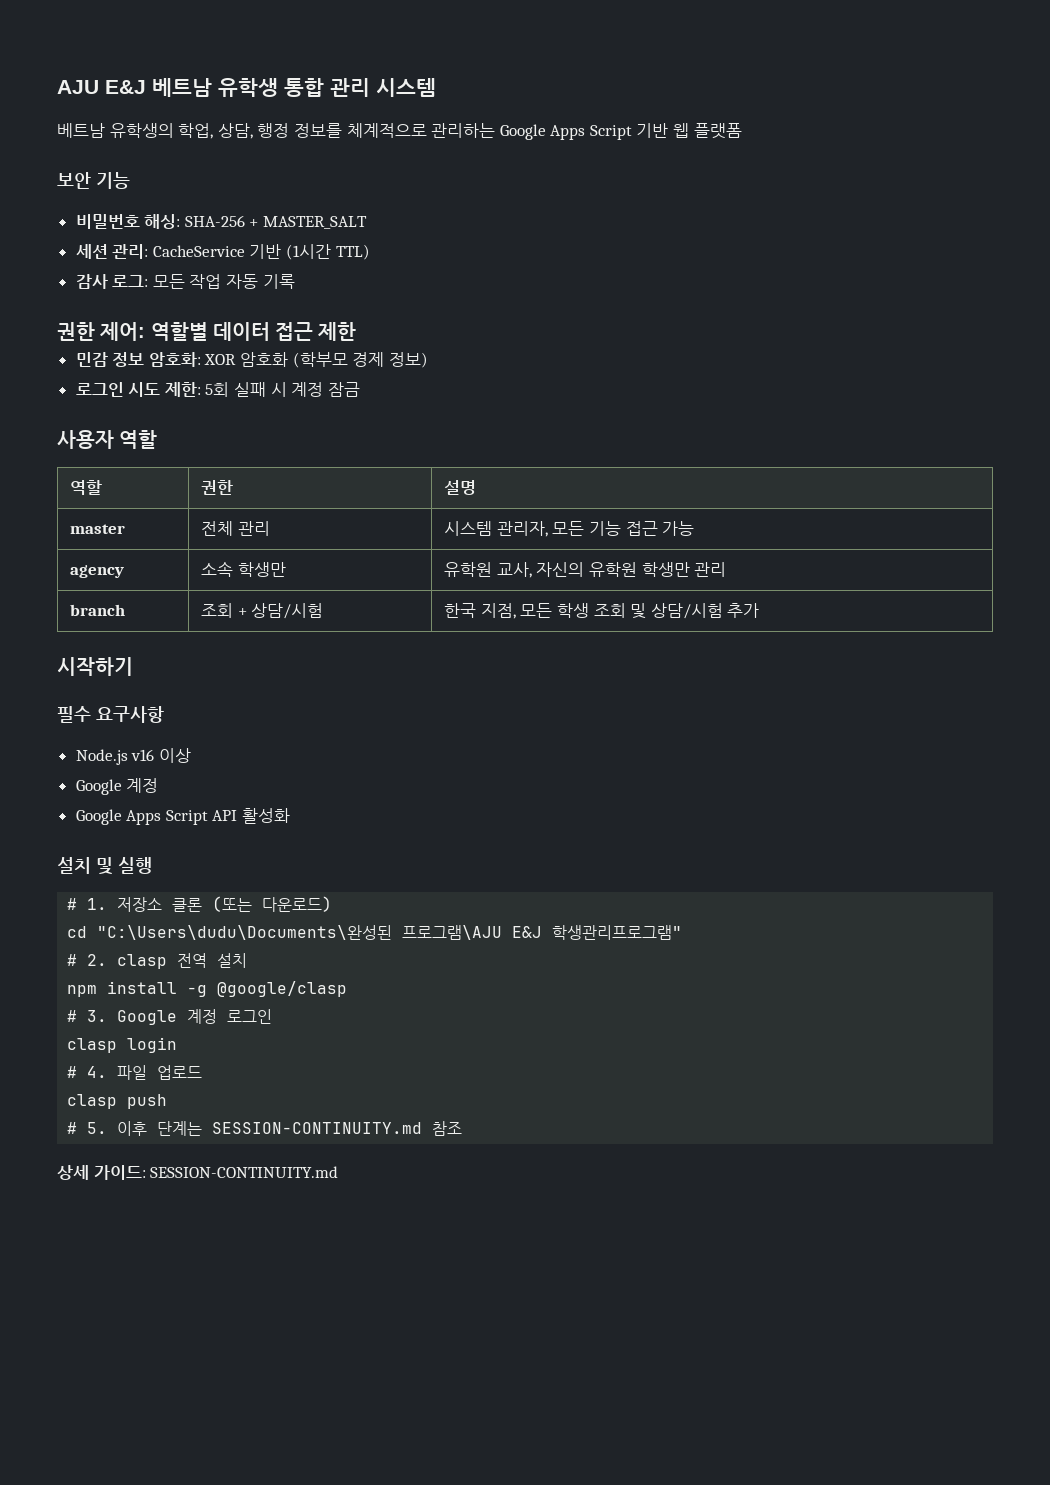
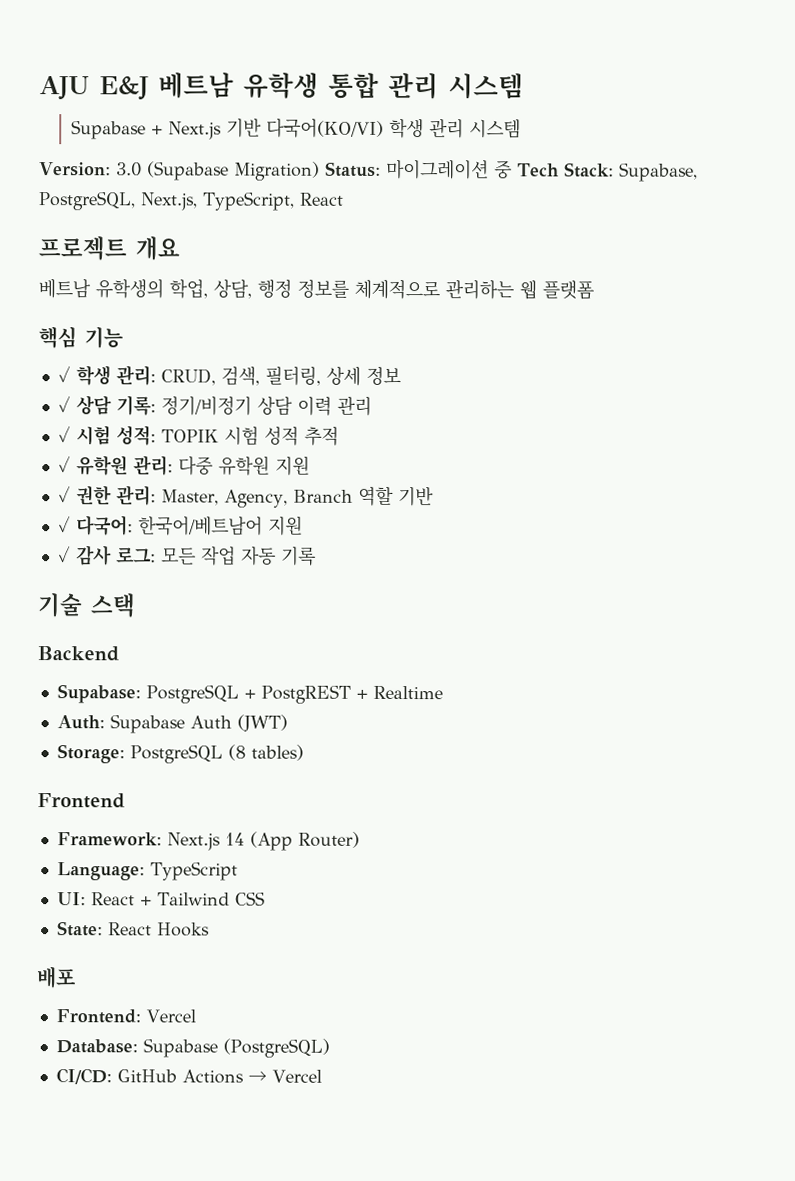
(436, 87) none -> [71,117,522,140] [39,159,698,182] [38,191,344,211] [38,236,180,261] // Supabase + Next.js 기반 다국어(KO/VI) 학생 관리 시스템 // Version: 3.0 (Supabase Migration) Status: 마이그레이션 중 Tech Stack: Supabase, PostgreSQL, Next.js, TypeScript, React // 프로젝트 개요
[499,123,669,140] Google Apps Script 기반 -> (514, 290) none
[57,172,91,189] 보안 -> [38,326,77,349] 핵심
[75,214,368,229] [75,244,370,260] 비밀번호 해싱: SHA-256 + MASTER_SALT // 세션 관리: CacheService 기반 (1시간 TTL) // -> [57,365,401,386] [57,395,372,416] [57,425,339,446] [57,455,310,476] [57,485,434,508] [57,515,303,536] [57,546,71,563] ✓ 학생 관리: CRUD, 검색, 필터링, 상세 정보 // ✓ 상담 기록: 정기/비정기 상담 이력 관리 // ✓ 시험 성적: TOPIK 시험 성적 추적 // ✓ 유학원 관리: 다중 유학원 지원 // ✓ 권한 관리: Master, Agency, Branch 역할 기반 // ✓ 다국어: 한국어/베트남어 지원 // ✓
[57,322,357,341] [75,352,428,368] [75,382,360,397] [57,430,158,449] [70,480,103,495] [201,480,234,495] [444,480,477,495] [70,524,126,534] [201,521,270,536] [444,521,695,537] [70,565,125,578] [201,561,286,577] [444,562,727,578] [70,604,126,616] [201,603,324,619] [444,603,760,619] [57,657,133,676] [57,706,164,723] [75,748,191,765] [75,778,159,795] [75,808,291,825] [57,857,152,875] [67,896,333,912] [67,925,683,940] [67,953,248,969] [67,981,348,997] [67,1009,273,1025] [67,1037,178,1053] [67,1065,203,1080] [67,1094,168,1109] [67,1121,463,1136] [57,1165,339,1180] 권한 제어: 역할별 데이터 접근 제한 // 민감 정보 암호화: XOR 암호화 (학부모 경제 정보) // 로그인 시도 제한: 5회 실패 시 계정 잠금 // 사용자 역할 // 역할 | 권한 | 설명 // master | 전체 관리 | 시스템 관리자, 모든 기능 접근 가능 // agency | 소속 학생만 | 유학원 교사, 자신의 유학원 학생만 관리 // branch | 조회 + 상담/시험 | 한국 지점, 모든 학생 조회 및 상담/시험 추가 // 시작하기 // 필수 요구사항 // Node.js v16 이상 // Google 계정 // Google Apps Script API 활성화 // 설치 및 실행 // # 1. 저장소 클론 (또는 다운로드) // cd "C:\Users\dudu\Documents\완성된 프로그램\AJU E&J 학생관리프로그램" // # 2. clasp 전역 설치 // npm install -g @google/clasp // # 3. Google 계정 로그인 // clasp login // # 4. 파일 업로드 // clasp push // # 5. 이후 단계는 SESSION-CONTINUITY.md 참조 // 상세 가이드: SESSION-CONTINUITY.md -> [37,593,135,618] [37,646,119,662] [56,684,443,704] [56,714,288,734] [56,744,304,764] [37,793,125,809] [56,831,360,851] [56,861,238,881] [56,891,265,906] [56,921,210,937] [36,966,76,989] [55,1009,196,1024] [55,1038,330,1058] [55,1068,322,1085] 기술 스택 // Backend // Supabase: PostgreSQL + PostgREST + Realtime // Auth: Supabase Auth (JWT) // Storage: PostgreSQL (8 tables) // Frontend // Framework: Next.js 14 (App Router) // Language: TypeScript // UI: React + Tailwind CSS // State: React Hooks // 배포 // Frontend: Vercel // Database: Supabase (PostgreSQL) // CI/CD: GitHub Actions → Vercel

